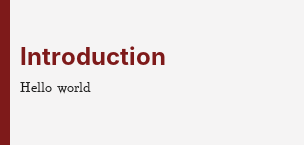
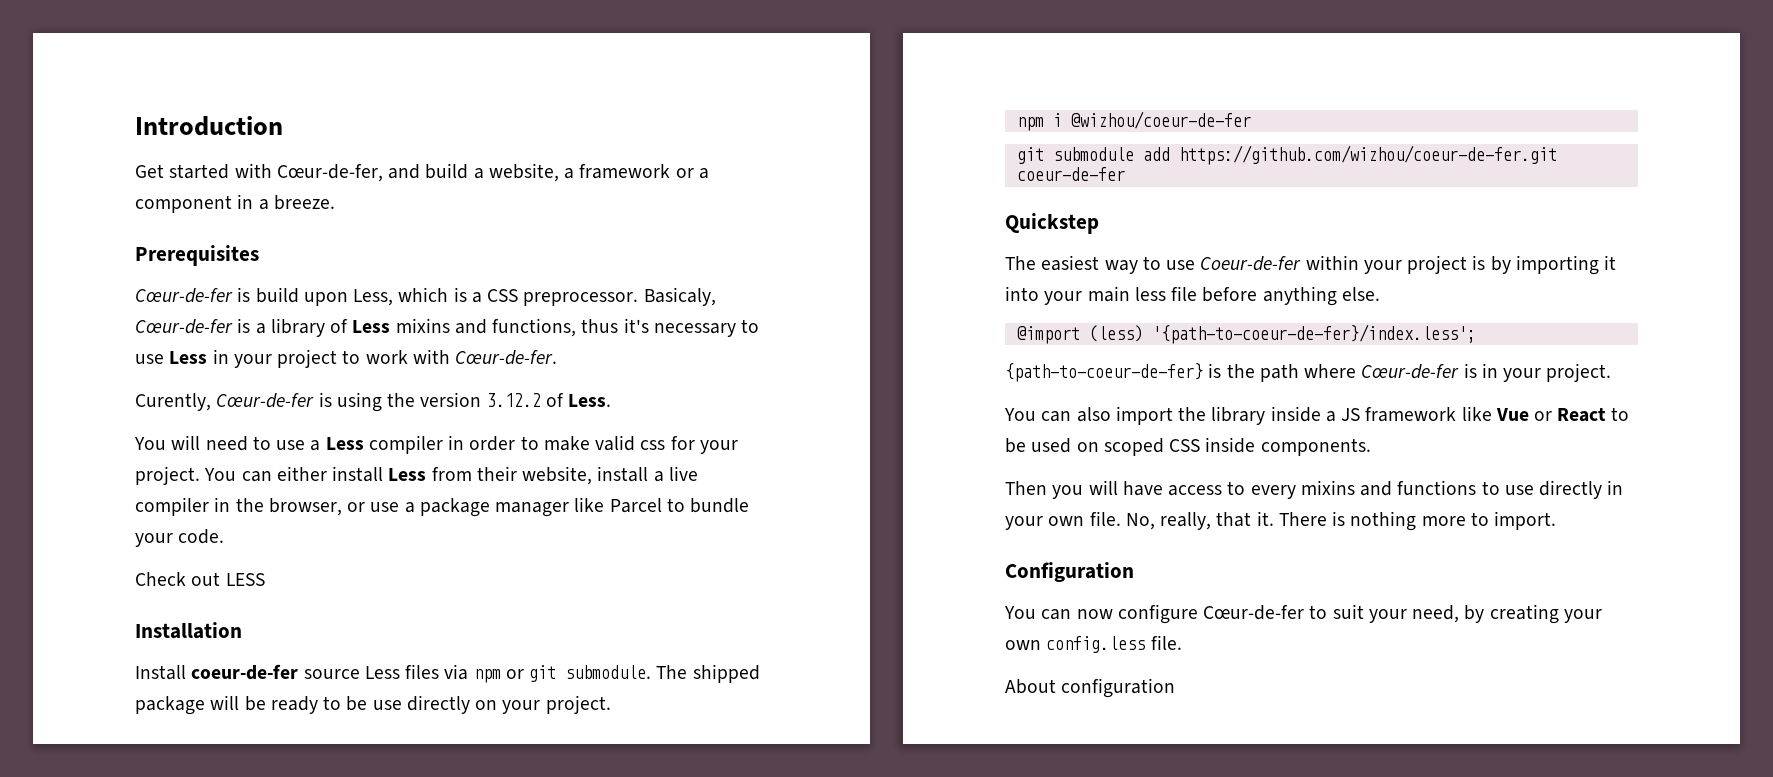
[20,82,91,94] Hello world -> [135,163,709,182] [135,194,335,213] [135,245,259,266] [135,287,716,306] [135,318,760,337] [135,349,558,368] [135,392,612,412] [134,435,738,454] [135,466,698,485] [135,497,750,517] [135,529,225,547] [135,572,265,586] [135,622,242,639] [135,664,760,683] [135,695,611,715] [1016,111,1251,131] [1016,145,1557,165] [1016,167,1125,181] [1005,213,1099,234] [1005,255,1617,275] [1005,286,1380,306] [1016,324,1476,344] [1005,363,1612,382] [1004,406,1629,425] [1005,437,1371,456] [1005,480,1624,499] [1005,511,1557,531] [1005,562,1134,582] [1004,604,1602,624] [1005,635,1182,653] [1005,678,1176,698] Get started with Cœur-de-fer, and build a website, a framework or a component in a breeze. // Prerequisites // Cœur-de-fer is build upon Less, which is a CSS preprocessor. Basicaly, Cœur-de-fer is a library of Less mixins and functions, thus it's necessary to use Less in your project to work with Cœur-de-fer. // Curently, Cœur-de-fer is using the version 3.12.2 of Less. // You will need to use a Less compiler in order to make valid css for your project. You can either install Less from their website, install a live compiler in the browser, or use a package manager like Parcel to bundle your code. // Check out LESS // Installation // Install coeur-de-fer source Less files via npm or git submodule. The shipped package will be ready to be use directly on your project. // npm i @wizhou/coeur-de-fer // git submodule add https://github.com/wizhou/coeur-de-fer.git coeur-de-fer // Quickstep // The easiest way to use Coeur-de-fer within your project is by importing it into your main less file before anything else. // @import (less) '{path-to-coeur-de-fer}/index.less'; // {path-to-coeur-de-fer} is the path where Cœur-de-fer is in your project. // You can also import the library inside a JS framework like Vue or React to be used on scoped CSS inside components. // Then you will have access to every mixins and functions to use directly in your own file. No, really, that it. There is nothing more to import. // Configuration // You can now configure Cœur-de-fer to suit your need, by creating your own config.less file. // About configuration

